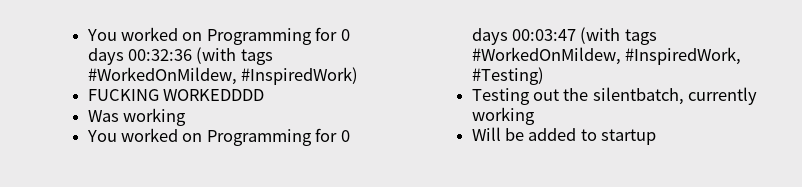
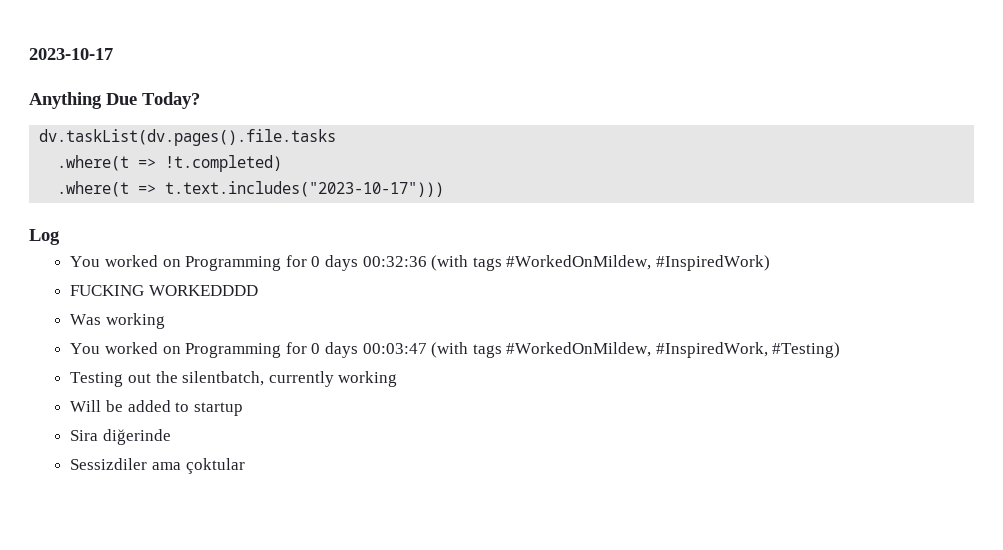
(86, 35) none -> [29,48,113,60] [29,92,200,109] [39,129,337,146] [57,155,283,172] [57,181,445,197] [29,229,60,245] 2023-10-17 // Anything Due Today? // dv.taskList(dv.pages().file.tasks // .where(t => !t.completed) // .where(t => t.text.includes("2023-10-17"))) // Log //
(657, 137) none -> [70,429,171,445] [70,458,245,474] // Sira diğerinde // Sessizdiler ama çoktular

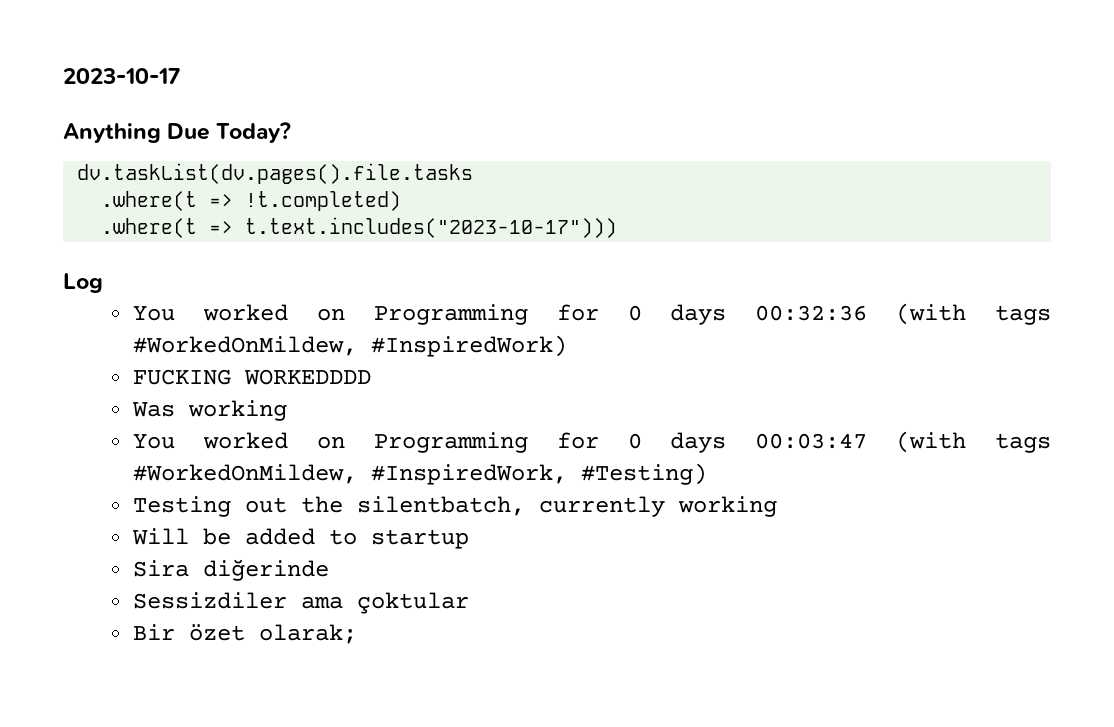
(245, 466) none -> [133,624,358,644] // Bir özet olarak;

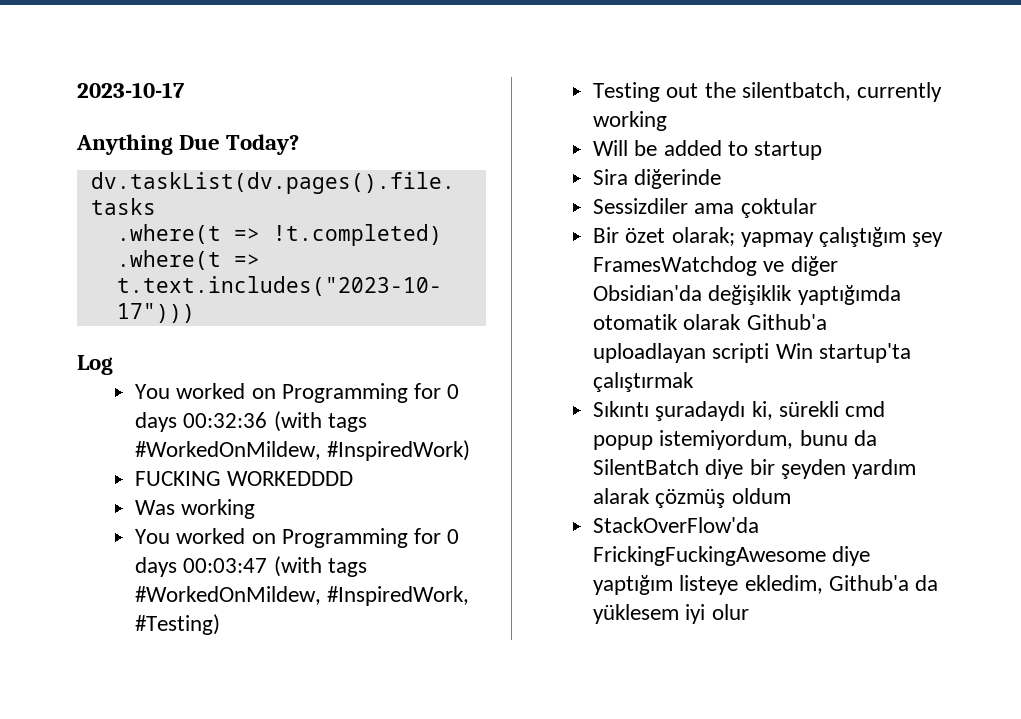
(358, 634) none -> [740,227,944,247] [593,256,838,276] [593,285,901,305] [593,314,827,330] [593,343,911,363] [593,372,695,392] [593,401,886,421] [593,430,877,450] [593,459,917,479] [593,488,791,508] [593,517,760,533] [593,546,871,566] [593,575,939,595] [593,604,749,624] yapmay çalıştığım şey FramesWatchdog ve diğer Obsidian'da değişiklik yaptığımda otomatik olarak Github'a uploadlayan scripti Win startup'ta çalıştırmak // Sıkıntı şuradaydı ki, sürekli cmd popup istemiyordum, bunu da SilentBatch diye bir şeyden yardım alarak çözmüş oldum // StackOverFlow'da FrickingFuckingAwesome diye yaptığım listeye ekledim, Github'a da yüklesem iyi olur

